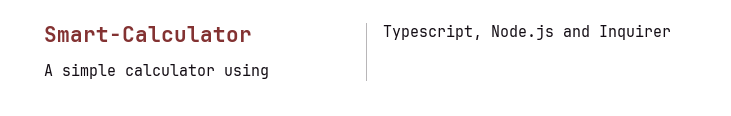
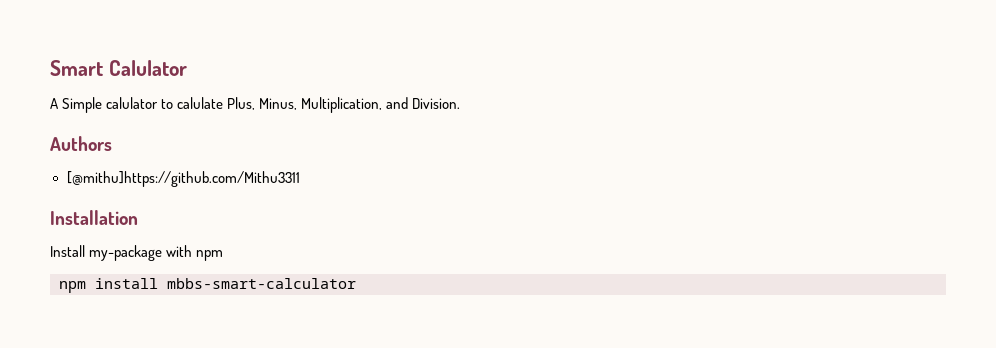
[44,26,252,42] Smart-Calculator -> [50,60,187,76] Smart Calulator
[62,63,269,79] [383,24,671,40] simple calculator using Typescript, Node.js and Inquirer -> [62,97,461,113] [50,136,112,151] [66,171,301,187] [50,210,138,225] [50,245,224,261] [59,278,356,293] Simple calulator to calulate Plus, Minus, Multiplication, and Division. // Authors // [@mithu]https://github.com/Mithu3311 // Installation // Install my-package with npm // npm install mbbs-smart-calculator

